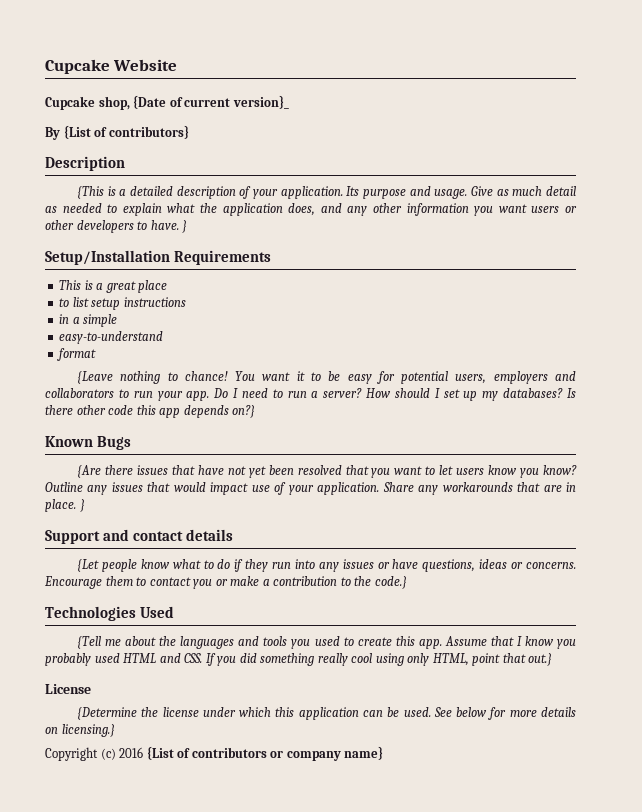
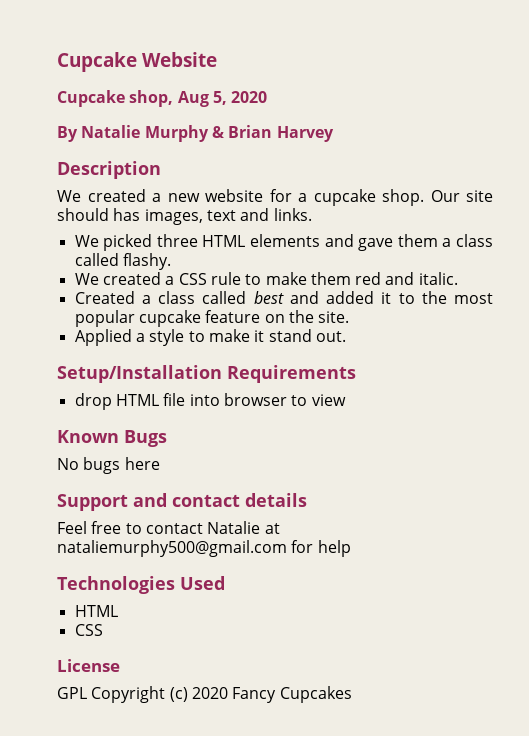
[133,95,289,109] [45,125,189,140] [45,156,125,171] [77,186,577,199] [45,203,578,216] [45,220,188,233] [45,250,272,265] [59,280,168,293] [59,297,186,310] [59,314,118,327] [59,331,164,344] [57,348,97,361] [77,371,576,384] [45,388,577,401] [45,405,256,418] [45,436,132,450] [77,465,577,478] [45,482,577,495] [45,499,85,512] [45,529,234,544] [77,559,577,572] [44,576,407,589] [45,606,175,621] [77,636,576,649] [45,653,553,666] [45,684,91,694] [77,707,576,720] [45,724,115,737] [45,746,384,761] {Date of current version}_ // By {List of contributors} // Description // {This is a detailed description of your application. Its purpose and usage. Give as much detail as needed to explain what the application does, and any other information you want users or other developers to have. } // Setup/Installation Requirements // This is a great place // to list setup instructions // in a simple // easy-to-understand // format // {Leave nothing to chance! You want it to be easy for potential users, employers and collaborators to run your app. Do I need to run a server? How should I set up my databases? Is there other code this app depends on?} // Known Bugs // {Are there issues that have not yet been resolved that you want to let users know you know? Outline any issues that would impact use of your application. Share any workarounds that are in place. } // Support and contact details // {Let people know what to do if they run into any issues or have questions, ideas or concerns. Encourage them to contact you or make a contribution to the code.} // Technologies Used // {Tell me about the languages and tools you used to create this app. Assume that I know you probably used HTML and CSS. If you did something really cool using only HTML, point that out.} // License // {Determine the license under which this application can be used. See below for more details on licensing.} // Copyright (c) 2016 {List of contributors or company name} -> [177,91,268,107] [57,125,334,142] [57,161,161,179] [57,189,493,206] [57,208,312,225] [74,234,494,251] [74,253,171,270] [74,272,458,285] [74,291,494,304] [74,310,350,327] [74,329,346,346] [57,365,356,383] [74,393,346,410] [57,430,167,447] [57,457,160,474] [57,493,307,511] [57,521,280,534] [57,540,351,557] [57,576,225,594] [74,605,118,617] [74,624,103,636] [57,659,120,672] [57,686,352,703] Aug 5, 2020 // By Natalie Murphy & Brian Harvey // Description // We created a new website for a cupcake shop. Our site should has images, text and links. // We picked three HTML elements and gave them a class called flashy. // We created a CSS rule to make them red and italic. // Created a class called best and added it to the most popular cupcake feature on the site. // Applied a style to make it stand out. // Setup/Installation Requirements // drop HTML file into browser to view // Known Bugs // No bugs here // Support and contact details // Feel free to contact Natalie at nataliemurphy500@gmail.com for help // Technologies Used // HTML // CSS // License // GPL Copyright (c) 2020 Fancy Cupcakes

